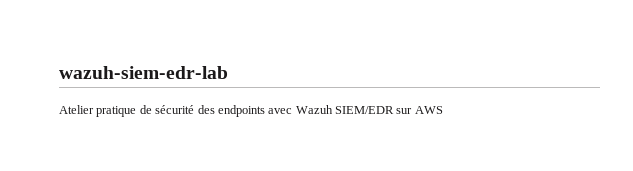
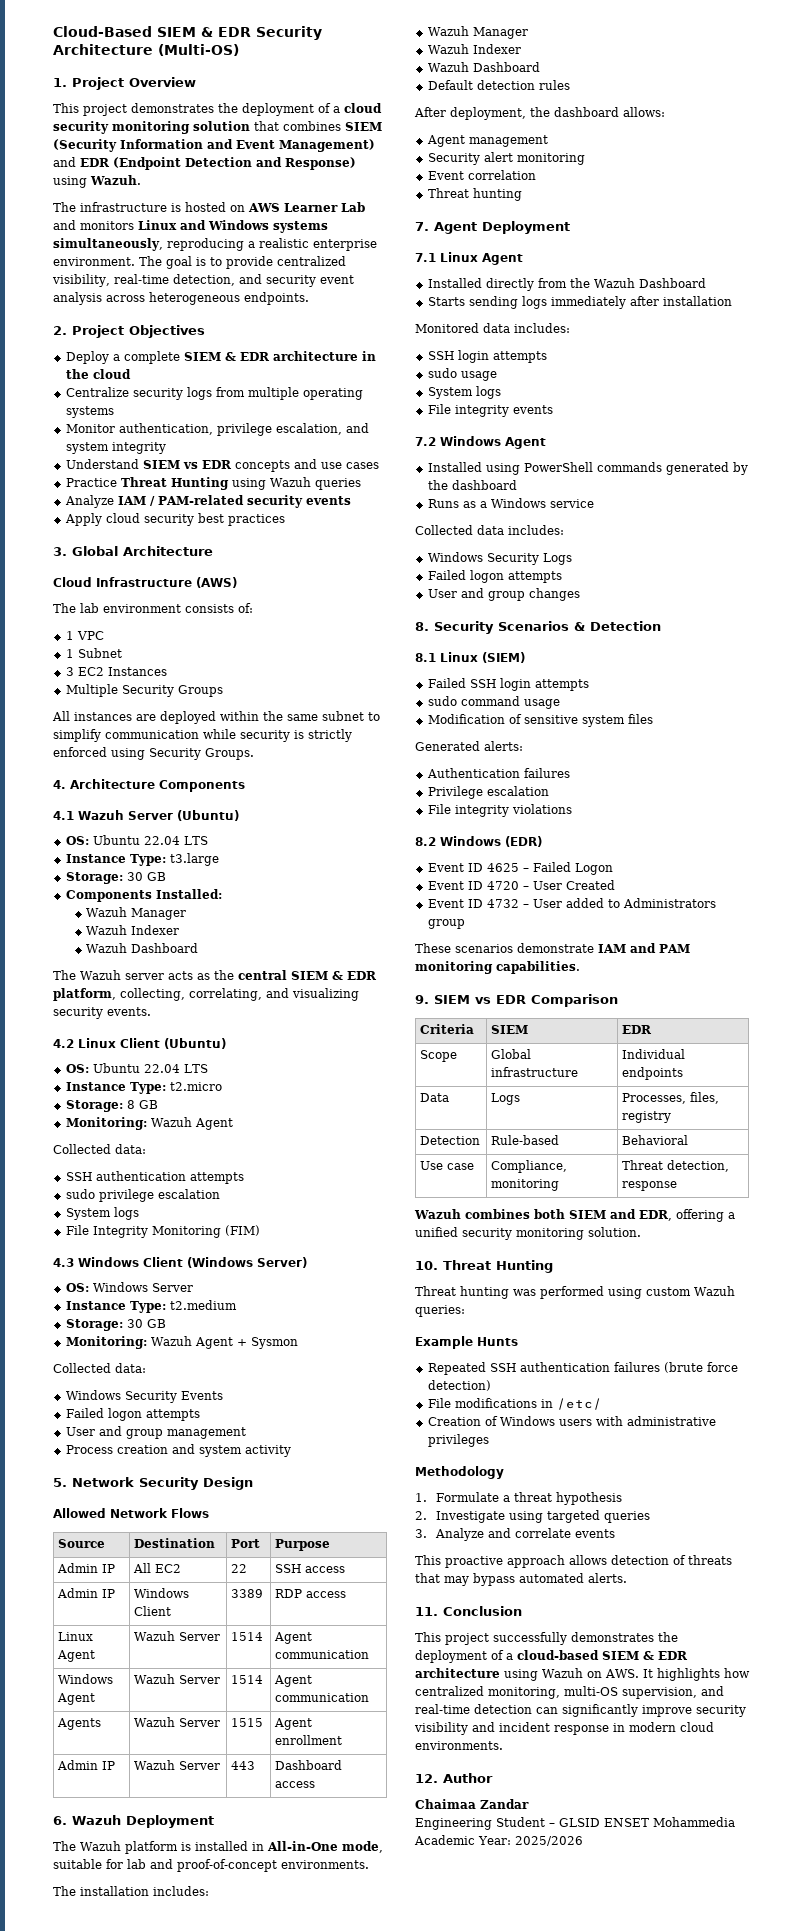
[59,66,228,79] [59,105,443,117] wazuh-siem-edr-lab // Atelier pratique de sécurité des endpoints avec Wazuh SIEM/EDR sur AWS -> [53,26,322,40] [53,44,239,56] [53,77,196,90] [53,103,382,116] [53,121,382,134] [53,139,375,152] [53,157,356,170] [53,175,141,188] [53,202,365,212] [53,220,328,233] [53,238,377,251] [53,256,346,269] [52,274,354,287] [53,292,309,305] [53,325,205,338] [65,351,376,364] [65,369,131,379] [65,387,363,400] [65,406,114,418] [65,423,369,436] [65,442,166,454] [65,459,379,472] [65,477,361,490] [64,495,351,508] [64,513,285,526] [53,546,213,556] [53,577,237,588] [53,603,253,613] [65,631,104,640] [65,648,122,658] [65,667,167,676] [65,684,223,697] [52,711,380,724] [53,729,352,742] [53,747,254,760] [53,779,245,792] [53,810,239,821] [65,835,208,845] [65,853,219,866] [65,872,166,884] [65,889,222,902] [86,907,187,920] [86,925,180,935] [86,943,199,953] [53,970,377,980] [53,988,359,1001] [53,1007,151,1019] [53,1038,226,1049] [65,1063,208,1073] [65,1082,222,1094] [65,1100,158,1112] [65,1117,233,1130] [53,1144,146,1154] [65,1171,244,1184] [65,1189,220,1202] [65,1207,139,1220] [65,1225,260,1238] [53,1257,307,1268] [65,1282,193,1292] [65,1300,237,1313] [65,1319,166,1331] [65,1336,298,1349] [53,1363,146,1373] [65,1390,223,1403] [65,1408,200,1421] [65,1426,246,1439] [65,1444,291,1457] [53,1477,253,1490] [53,1508,209,1518] [58,1539,106,1548] [134,1538,216,1548] [231,1539,261,1548] [275,1539,331,1551] [57,1563,116,1573] [133,1563,182,1573] [231,1564,248,1573] [275,1564,346,1573] [57,1588,116,1598] [134,1588,190,1598] [134,1606,172,1616] [231,1589,264,1598] [275,1589,347,1598] [58,1632,94,1641] [57,1650,96,1662] [134,1631,221,1641] [231,1632,264,1641] [274,1632,313,1644] [275,1650,370,1659] [58,1674,114,1684] [57,1693,96,1705] [134,1674,221,1684] [231,1675,264,1684] [274,1675,313,1687] [275,1693,370,1702] [57,1718,102,1730] [134,1717,221,1727] [231,1718,264,1727] [274,1718,313,1730] [275,1735,343,1745] [57,1760,116,1770] [134,1760,221,1770] [231,1761,256,1770] [275,1760,343,1770] [275,1781,316,1788] [53,1815,214,1828] [53,1841,383,1854] [53,1859,369,1872] [53,1886,209,1896] [427,26,528,39] [427,44,521,54] [427,62,540,72] [427,80,570,90] [414,107,665,120] [426,135,548,147] [427,152,585,165] [427,170,536,180] [427,188,522,201] [415,221,570,234] [415,252,523,265] [427,278,706,291] [427,296,732,309] [415,323,570,333] [427,350,547,363] [427,368,497,381] [427,386,501,399] [427,404,553,417] [415,436,546,449] [427,462,748,475] [427,480,517,490] [427,498,594,508] [415,525,564,535] [427,552,572,565] [427,570,562,583] [427,588,580,601] [415,621,661,634] [415,652,525,663] [427,678,589,691] [427,696,560,709] [427,714,653,727] [415,741,523,751] [426,768,570,778] [427,786,549,799] [427,804,572,817] [415,836,542,847] [427,862,613,875] [427,880,615,890] [427,898,716,908] [427,919,465,929] [415,943,690,953] [415,961,580,974] [415,994,618,1007] [420,1024,475,1034] [491,1025,529,1034] [622,1025,653,1034] [420,1050,458,1062] [491,1049,532,1059] [491,1067,579,1077] [622,1049,686,1059] [622,1067,684,1080] [420,1093,450,1102] [491,1093,521,1105] [622,1092,720,1104] [622,1111,672,1123] [420,1136,481,1145] [491,1135,560,1145] [622,1135,689,1145] [420,1161,475,1170] [491,1160,568,1173] [491,1179,560,1191] [622,1160,730,1172] [622,1181,678,1191] [414,1209,735,1222] [415,1227,641,1240] [415,1260,553,1273] [415,1286,735,1299] [415,1305,465,1317] [415,1336,518,1349] [427,1362,738,1375] [427,1380,491,1391] [427,1398,602,1410] [427,1416,716,1426] [427,1434,489,1447] [415,1466,504,1479] [415,1492,622,1505] [415,1510,650,1523] [415,1528,615,1541] [415,1555,732,1568] [415,1573,627,1586] [415,1606,522,1616] [415,1632,678,1645] [415,1650,688,1663] [415,1668,750,1681] [415,1686,724,1699] [415,1704,746,1717] [414,1722,714,1735] [415,1741,503,1750] [415,1773,493,1783] [415,1799,529,1809] [415,1817,735,1830] [414,1835,583,1846] Cloud-Based SIEM & EDR Security Architecture (Multi-OS) // 1. Project Overview // This project demonstrates the deployment of a cloud security monitoring solution that combines SIEM (Security Information and Event Management) and EDR (Endpoint Detection and Response) using Wazuh. // The infrastructure is hosted on AWS Learner Lab and monitors Linux and Windows systems simultaneously, reproducing a realistic enterprise environment. The goal is to provide centralized visibility, real-time detection, and security event analysis across heterogeneous endpoints. // 2. Project Objectives // Deploy a complete SIEM & EDR architecture in the cloud // Centralize security logs from multiple operating systems // Monitor authentication, privilege escalation, and system integrity // Understand SIEM vs EDR concepts and use cases // Practice Threat Hunting using Wazuh queries // Analyze IAM / PAM-related security events // Apply cloud security best practices // 3. Global Architecture // Cloud Infrastructure (AWS) // The lab environment consists of: // 1 VPC // 1 Subnet // 3 EC2 Instances // Multiple Security Groups // All instances are deployed within the same subnet to simplify communication while security is strictly enforced using Security Groups. // 4. Architecture Components // 4.1 Wazuh Server (Ubuntu) // OS: Ubuntu 22.04 LTS // Instance Type: t3.large // Storage: 30 GB // Components Installed: // Wazuh Manager // Wazuh Indexer // Wazuh Dashboard // The Wazuh server acts as the central SIEM & EDR platform, collecting, correlating, and visualizing security events. // 4.2 Linux Client (Ubuntu) // OS: Ubuntu 22.04 LTS // Instance Type: t2.micro // Storage: 8 GB // Monitoring: Wazuh Agent // Collected data: // SSH authentication attempts // sudo privilege escalation // System logs // File Integrity Monitoring (FIM) // 4.3 Windows Client (Windows Server) // OS: Windows Server // Instance Type: t2.medium // Storage: 30 GB // Monitoring: Wazuh Agent + Sysmon // Collected data: // Windows Security Events // Failed logon attempts // User and group management // Process creation and system activity // 5. Network Security Design // Allowed Network Flows // Source | Destination | Port | Purpose // Admin IP | All EC2 | 22 | SSH access // Admin IP | Windows Client | 3389 | RDP access // Linux Agent | Wazuh Server | 1514 | Agent communication // Windows Agent | Wazuh Server | 1514 | Agent communication // Agents | Wazuh Server | 1515 | Agent enrollment // Admin IP | Wazuh Server | 443 | Dashboard access // 6. Wazuh Deployment // The Wazuh platform is installed in All-in-One mode, suitable for lab and proof-of-concept environments. // The installation includes: // Wazuh Manager // Wazuh Indexer // Wazuh Dashboard // Default detection rules // After deployment, the dashboard allows: // Agent management // Security alert monitoring // Event correlation // Threat hunting // 7. Agent Deployment // 7.1 Linux Agent // Installed directly from the Wazuh Dashboard // Starts sending logs immediately after installation // Monitored data includes: // SSH login attempts // sudo usage // System logs // File integrity events // 7.2 Windows Agent // Installed using PowerShell commands generated by the dashboard // Runs as a Windows service // Collected data includes: // Windows Security Logs // Failed logon attempts // User and group changes // 8. Security Scenarios & Detection // 8.1 Linux (SIEM) // Failed SSH login attempts // sudo command usage // Modification of sensitive system files // Generated alerts: // Authentication failures // Privilege escalation // File integrity violations // 8.2 Windows (EDR) // Event ID 4625 – Failed Logon // Event ID 4720 – User Created // Event ID 4732 – User added to Administrators group // These scenarios demonstrate IAM and PAM monitoring capabilities. // 9. SIEM vs EDR Comparison // Criteria | SIEM | EDR // Scope | Global infrastructure | Individual endpoints // Data | Logs | Processes, files, registry // Detection | Rule-based | Behavioral // Use case | Compliance, monitoring | Threat detection, response // Wazuh combines both SIEM and EDR, offering a unified security monitoring solution. // 10. Threat Hunting // Threat hunting was performed using custom Wazuh queries: // Example Hunts // Repeated SSH authentication failures (brute force detection) // File modifications in /etc/ // Creation of Windows users with administrative privileges // Methodology // 1. Formulate a threat hypothesis // 2. Investigate using targeted queries // 3. Analyze and correlate events // This proactive approach allows detection of threats that may bypass automated alerts. // 11. Conclusion // This project successfully demonstrates the deployment of a cloud-based SIEM & EDR architecture using Wazuh on AWS. It highlights how centralized monitoring, multi-OS supervision, and real-time detection can significantly improve security visibility and incident response in modern cloud environments. // 12. Author // Chaimaa Zandar // Engineering Student – GLSID ENSET Mohammedia Academic Year: 2025/2026

